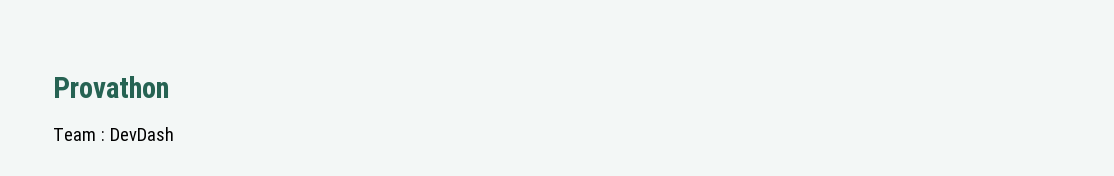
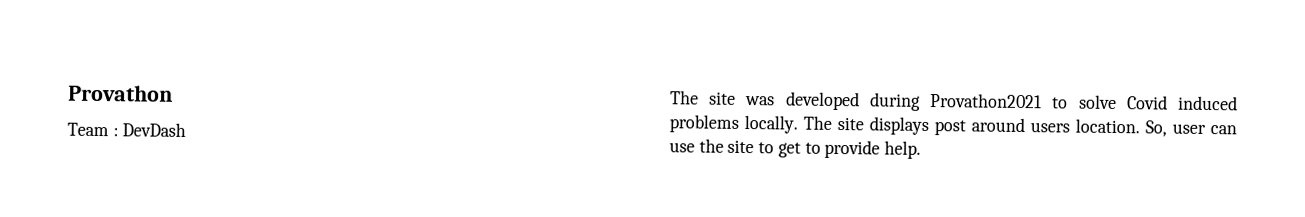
(174, 134) none -> [670,90,1238,111] [669,114,1237,137] [669,138,922,159] // The site was developed during Provathon2021 to solve Covid induced problems locally. The site displays post around users location. So, user can use the site to get to provide help.

